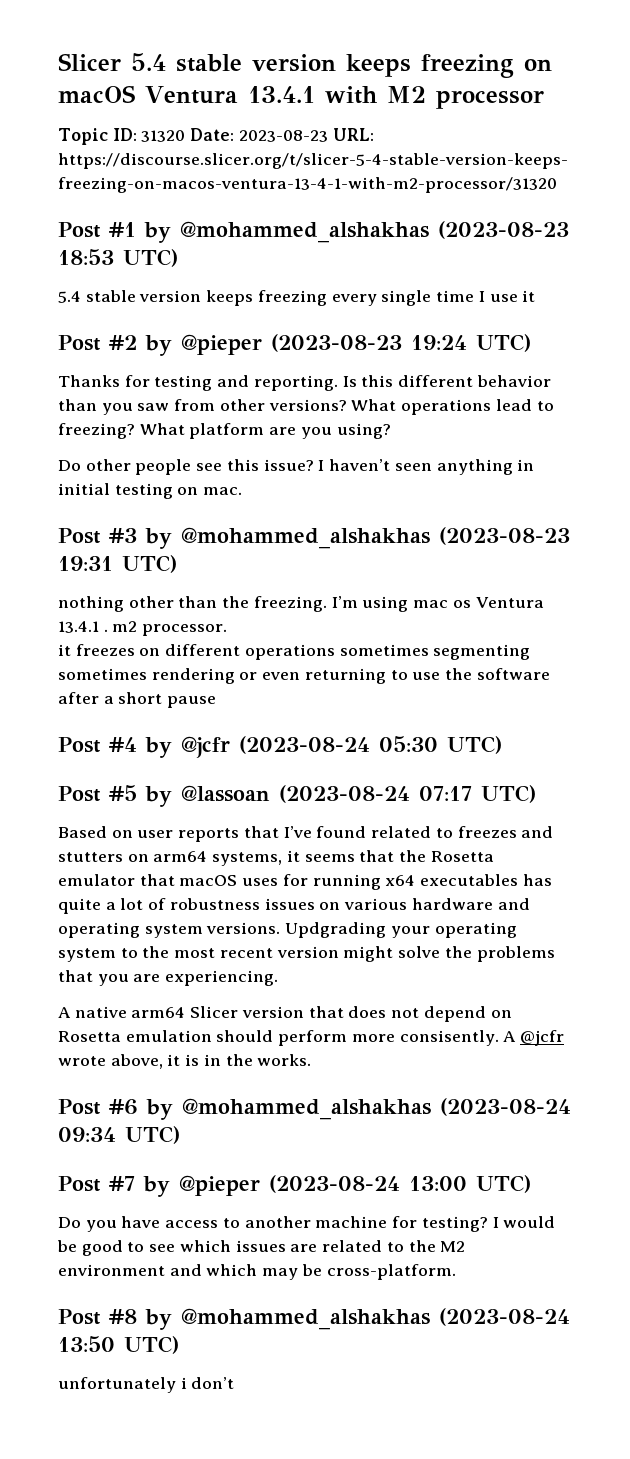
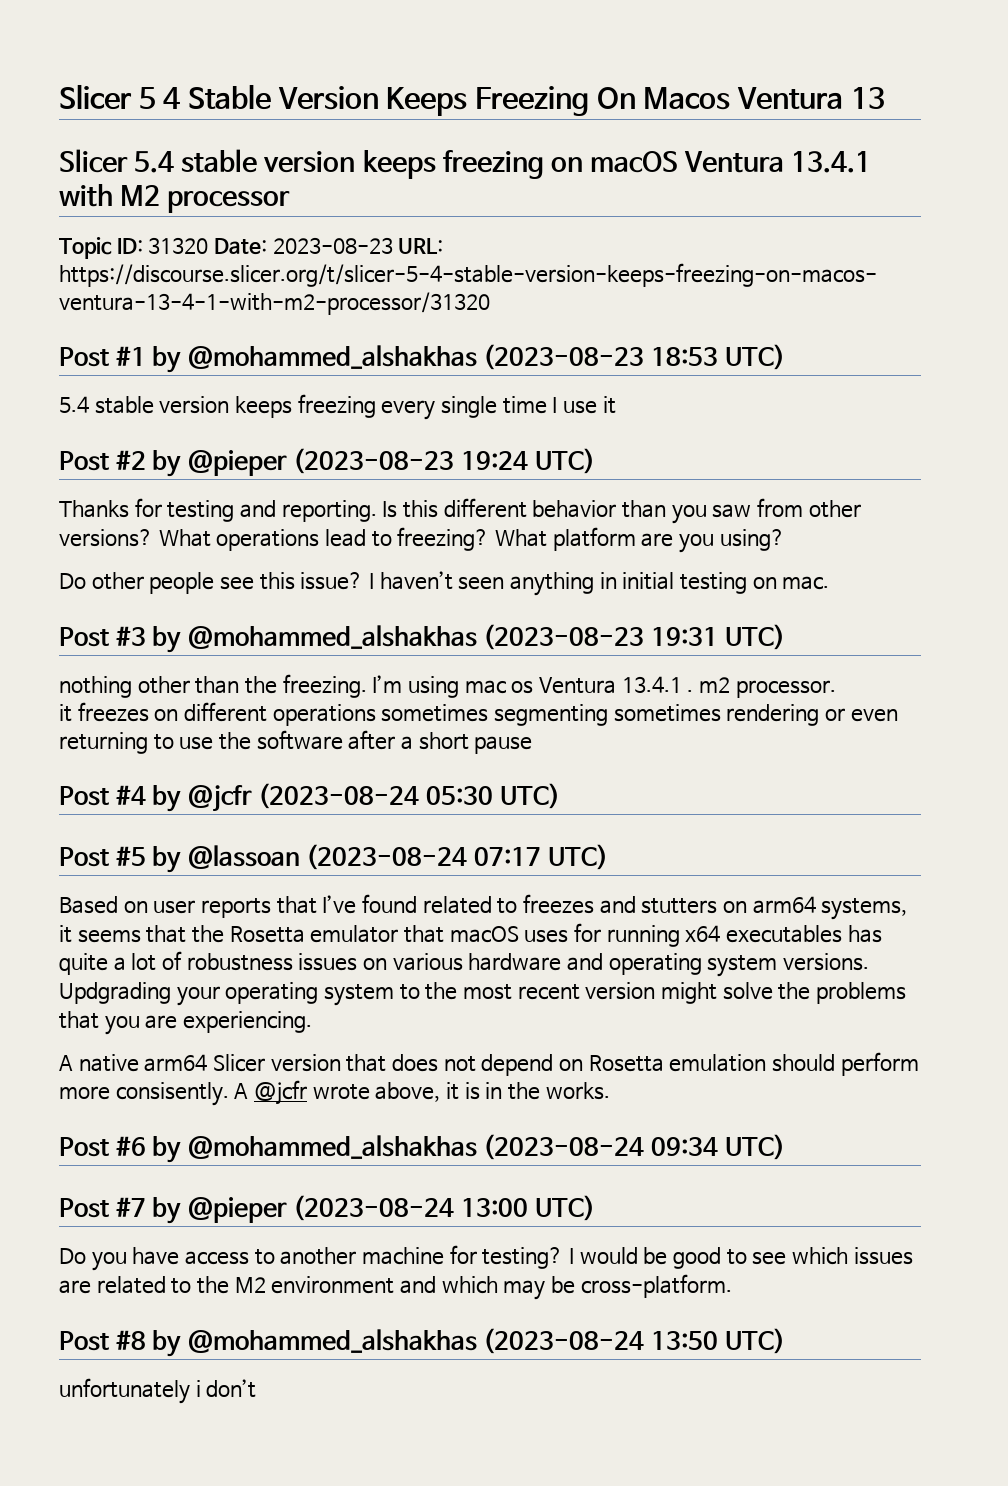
[58,53,121,71] Slicer -> [59,84,885,116] [59,149,128,173] Slicer 5 4 Stable Version Keeps Freezing On Macos Ventura 13 // Slicer

